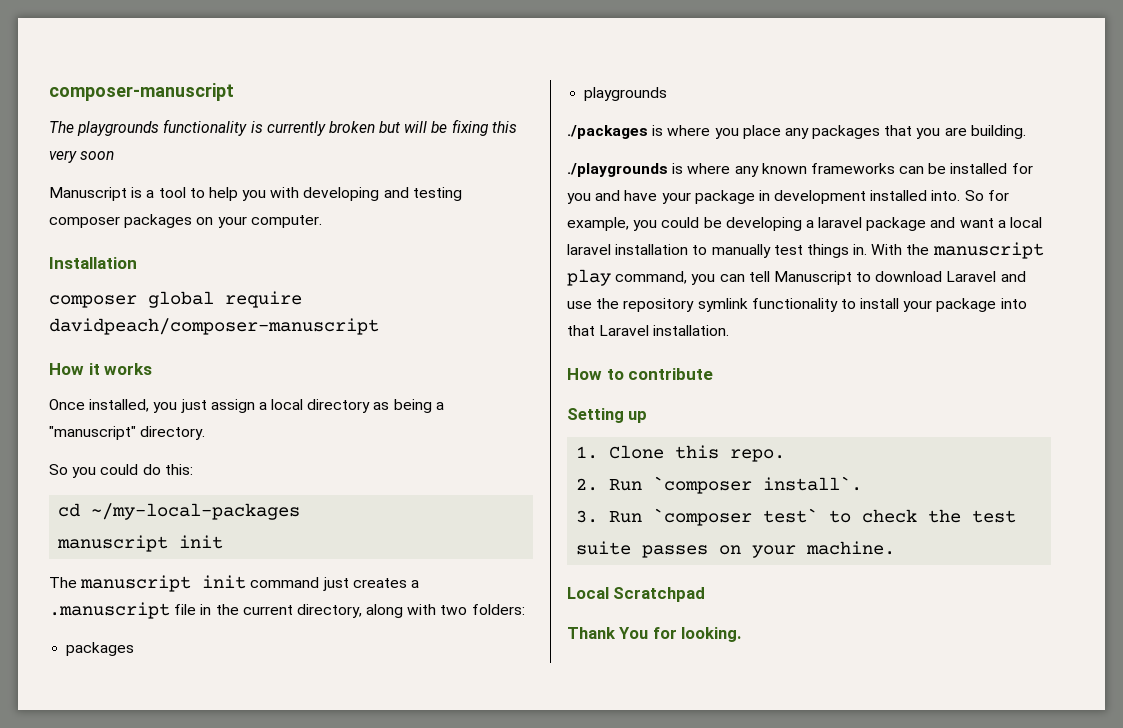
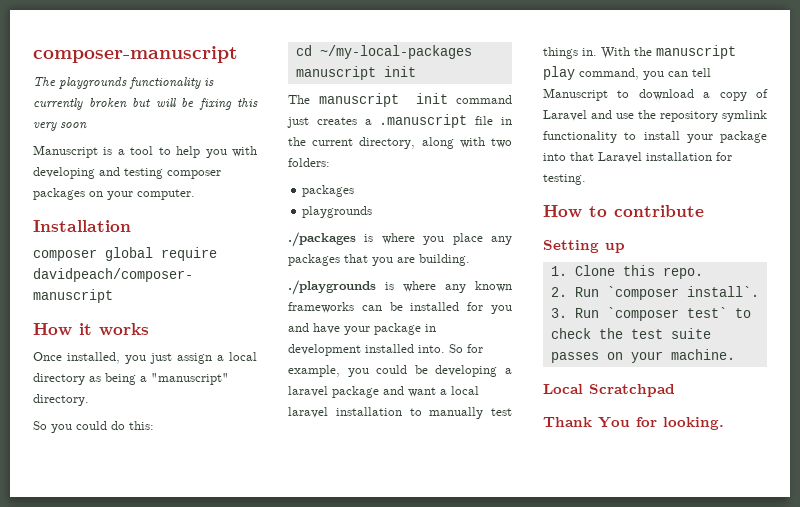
(943, 276) none -> [703,89,768,101] a copy of
[653,325,730,336] installation. -> [646,152,732,161] [543,174,586,185] installation for testing.

